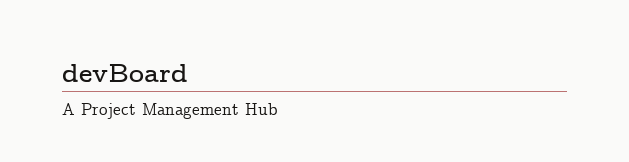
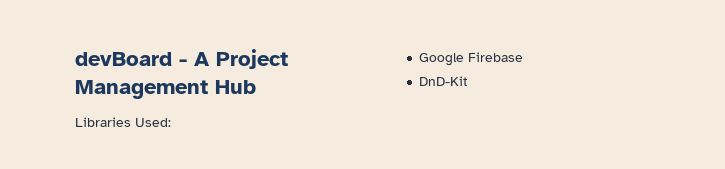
(188, 73) // -> [179,59,187,66] -
(278, 109) none -> [75,117,171,127] [419,52,524,66] [419,76,469,86] // Libraries Used: // Google Firebase // DnD-Kit

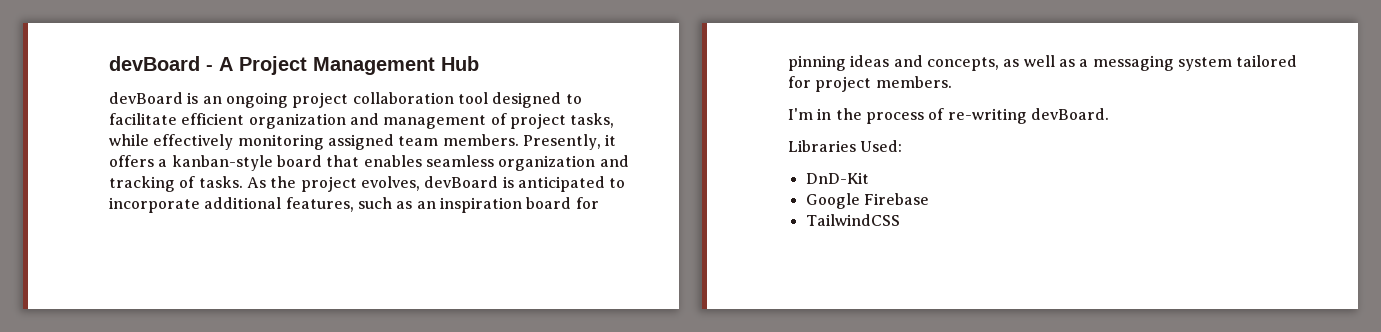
(256, 87) none -> [109,92,582,108] [109,113,615,129] [109,134,617,150] [109,155,629,171] [109,176,626,192] [109,197,599,213] [788,55,1298,71] [788,76,952,92] [788,108,1109,124] // devBoard is an ongoing project collaboration tool designed to facilitate efficient organization and management of project tasks, while effectively monitoring assigned team members. Presently, it offers a kanban-style board that enables seamless organization and tracking of tasks. As the project evolves, devBoard is anticipated to incorporate additional features, such as an inspiration board for pinning ideas and concepts, as well as a messaging system tailored for project members. // I'm in the process of re-writing devBoard.
(171, 122) none -> [805,172,869,184] // DnD-Kit
[419,76,469,86] DnD-Kit -> [805,214,900,226] TailwindCSS

